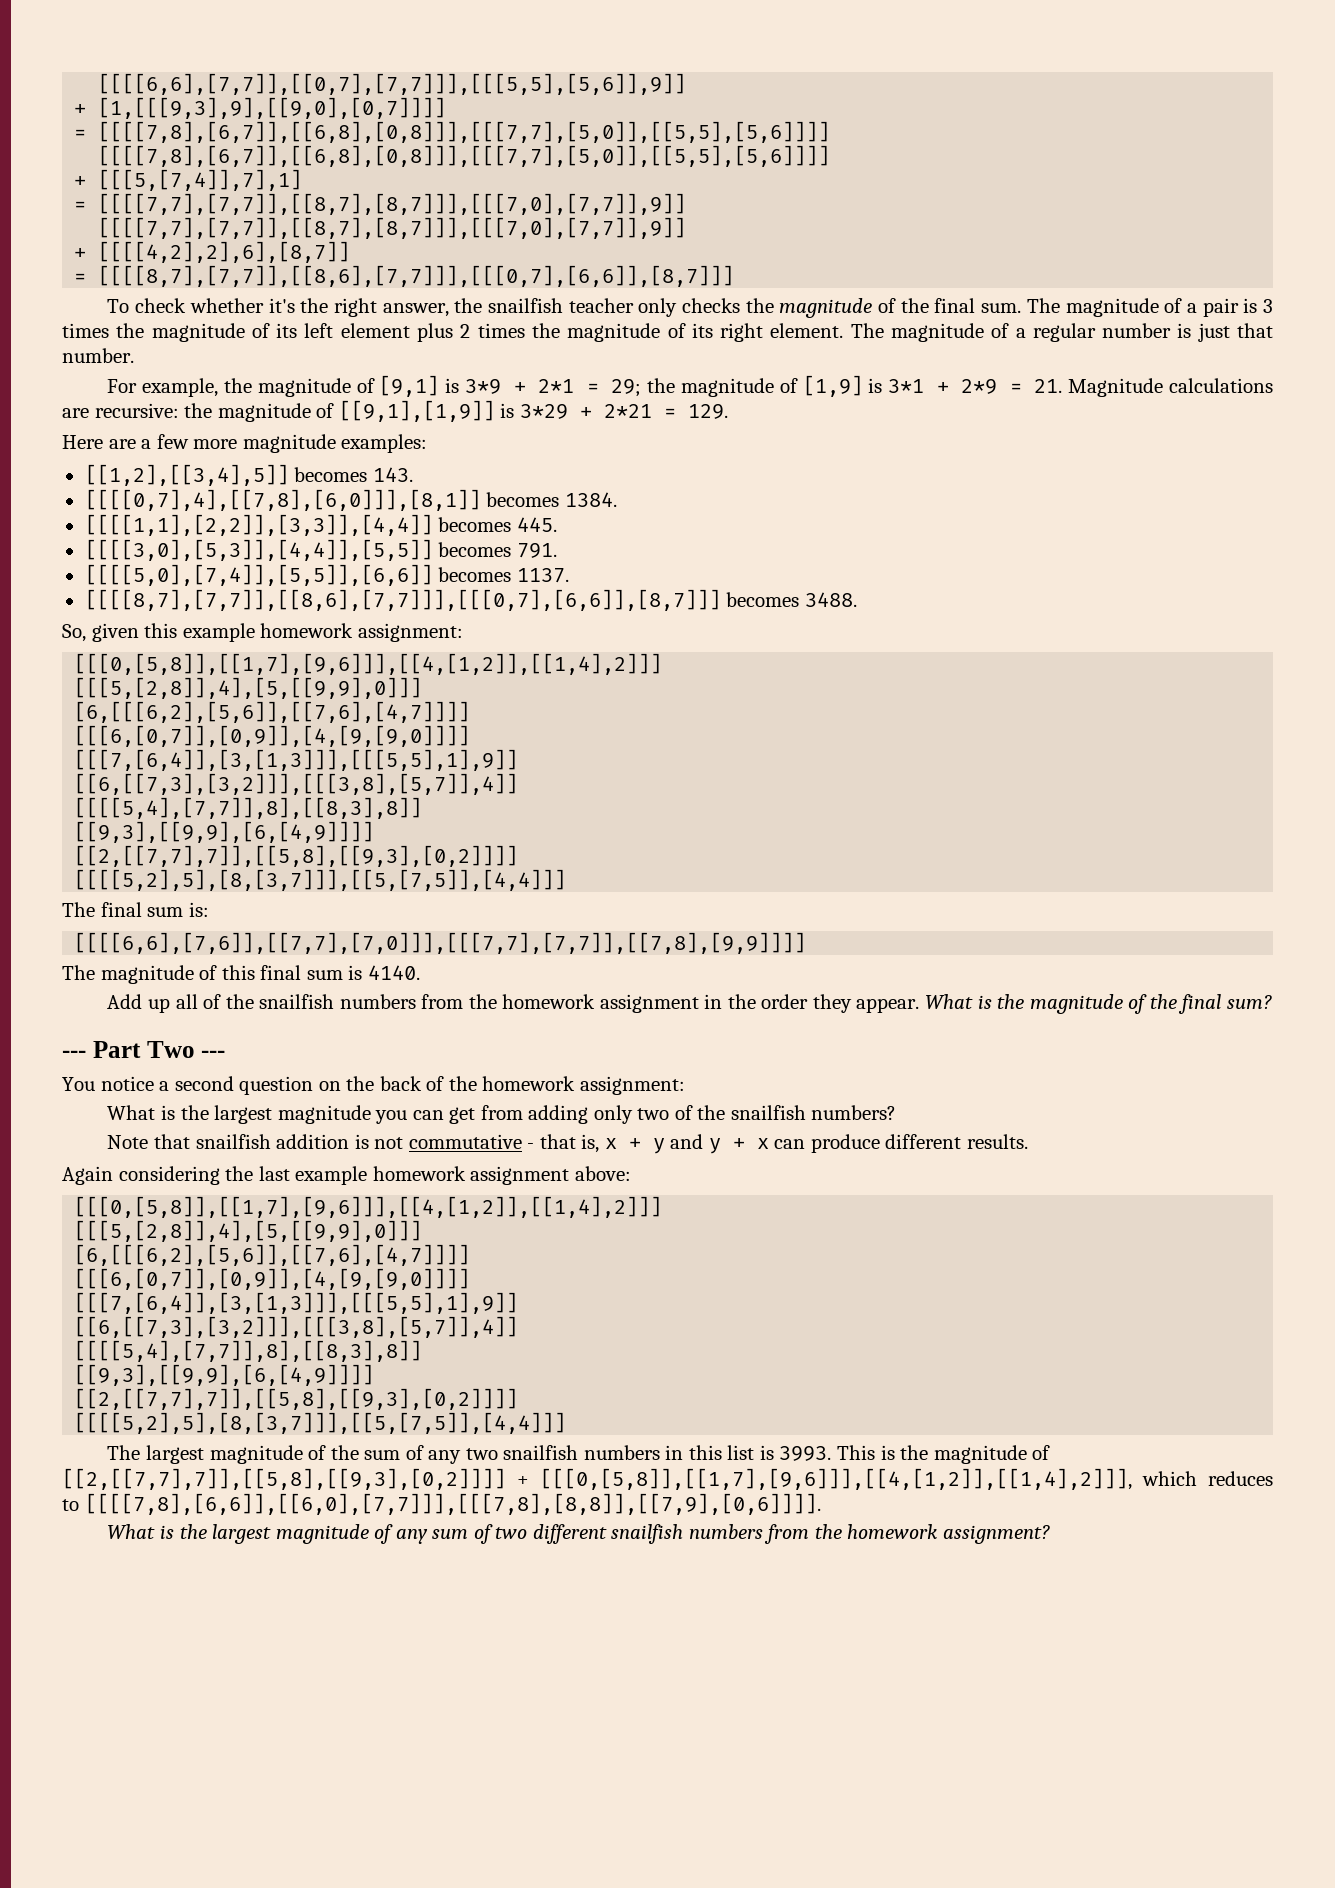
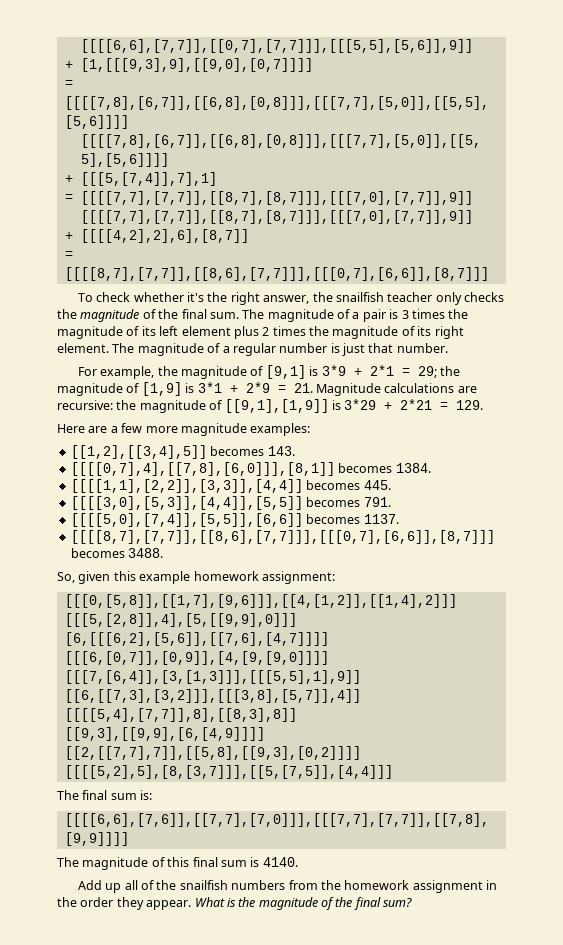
[62,1041,226,1058] [62,1076,685,1095] [107,1105,897,1124] [107,1134,1029,1154] [62,1166,631,1185] [74,1196,663,1218] [74,1220,423,1242] [74,1244,471,1266] [74,1268,471,1290] [74,1292,519,1314] [74,1316,519,1338] [74,1340,423,1362] [74,1364,375,1386] [74,1388,519,1410] [74,1412,567,1434] [107,1445,1051,1464] [62,1468,1273,1490] [62,1493,821,1515] [107,1524,1051,1544] // --- Part Two --- // You notice a second question on the back of the homework assignment: // What is the largest magnitude you can get from adding only two of the snailfish numbers? // Note that snailfish addition is not commutative - that is, x + y and y + x can produce different results. // Again considering the last example homework assignment above: // [[[0,[5,8]],[[1,7],[9,6]]],[[4,[1,2]],[[1,4],2]]] // [[[5,[2,8]],4],[5,[[9,9],0]]] // [6,[[[6,2],[5,6]],[[7,6],[4,7]]]] // [[[6,[0,7]],[0,9]],[4,[9,[9,0]]]] // [[[7,[6,4]],[3,[1,3]]],[[[5,5],1],9]] // [[6,[[7,3],[3,2]]],[[[3,8],[5,7]],4]] // [[[[5,4],[7,7]],8],[[8,3],8]] // [[9,3],[[9,9],[6,[4,9]]]] // [[2,[[7,7],7]],[[5,8],[[9,3],[0,2]]]] // [[[[5,2],5],[8,[3,7]]],[[5,[7,5]],[4,4]]] // The largest magnitude of the sum of any two snailfish numbers in this list is 3993. This is the magnitude of [[2,[[7,7],7]],[[5,8],[[9,3],[0,2]]]] + [[[0,[5,8]],[[1,7],[9,6]]],[[4,[1,2]],[[1,4],2]]], which reduces to [[[[7,8],[6,6]],[[6,0],[7,7]]],[[[7,8],[8,8]],[[7,9],[0,6]]]]. // What is the largest magnitude of any sum of two different snailfish numbers from the homework assignment? -> (413, 902) none

